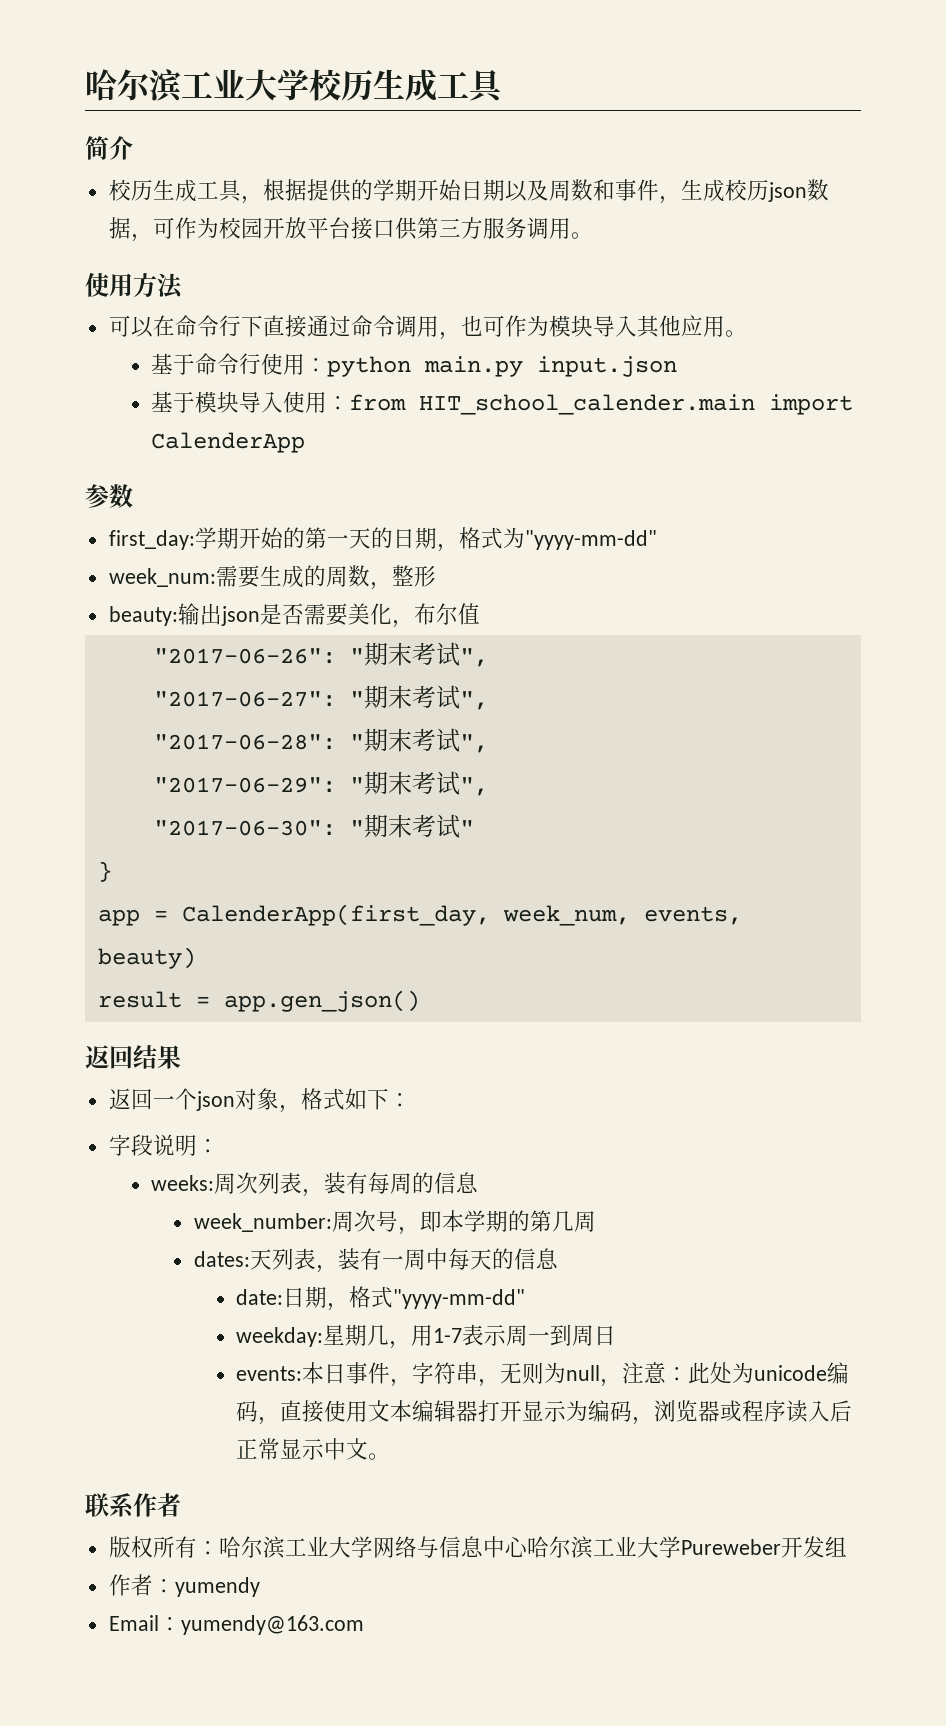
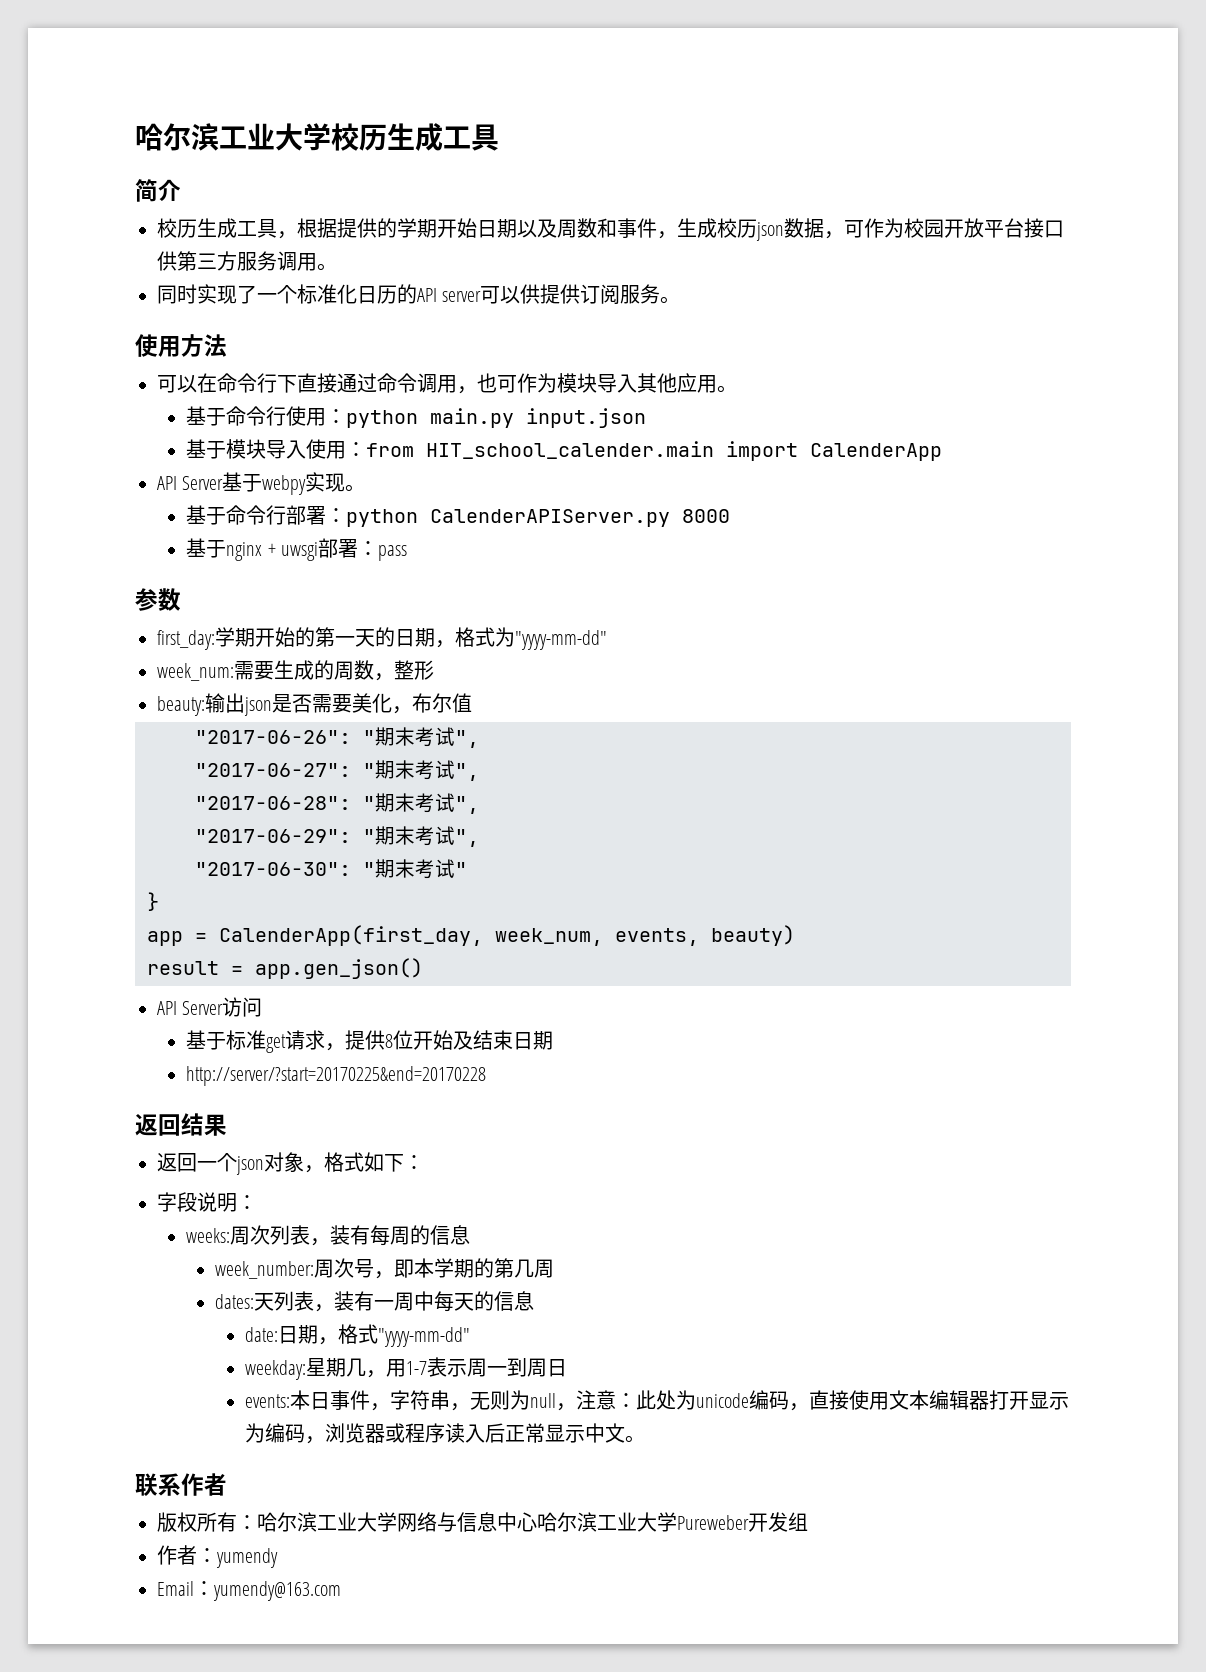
(593, 235) none -> [157,284,681,304] // 同时实现了一个标准化日历的API server可以供提供订阅服务。
(306, 442) none -> [157,472,366,495] [186,505,731,527] [186,538,407,561] // API Server基于webpy实现。 // 基于命令行部署：python CalenderAPIServer.py 8000 // 基于nginx + uwsgi部署：pass
(420, 1001) none -> [157,997,263,1017] [186,1030,554,1053] [186,1066,487,1086] // API Server访问 // 基于标准get请求，提供8位开始及结束日期 // http://server/?start=20170225&end=20170228

